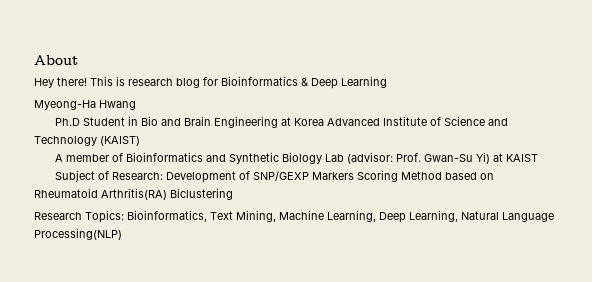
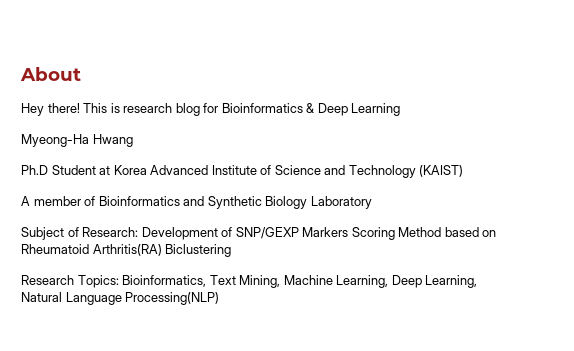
[128,116,279,128] in Bio and Brain Engineering -> (96, 170) none
[325,152,539,164] Lab (advisor: Prof. Gwan-Su Yi) at KAIST -> [310,196,372,209] Laboratory

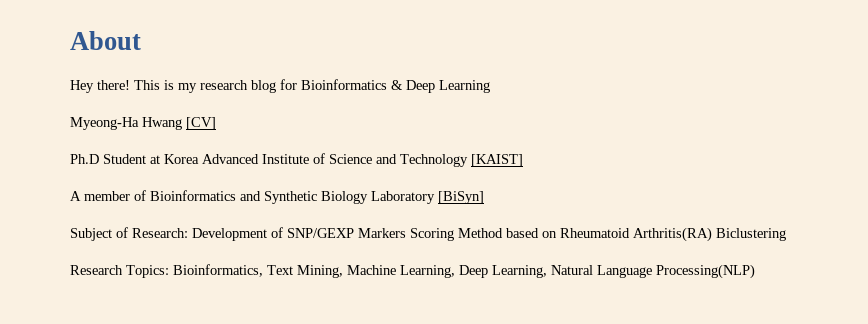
(120, 108) none -> [178,83,197,93] my
(133, 140) none -> [186,117,216,130] [CV]
[419,165,464,177] (KAIST) -> [471,154,523,167] [KAIST]
(372, 202) none -> [438,191,484,204] [BiSyn]

